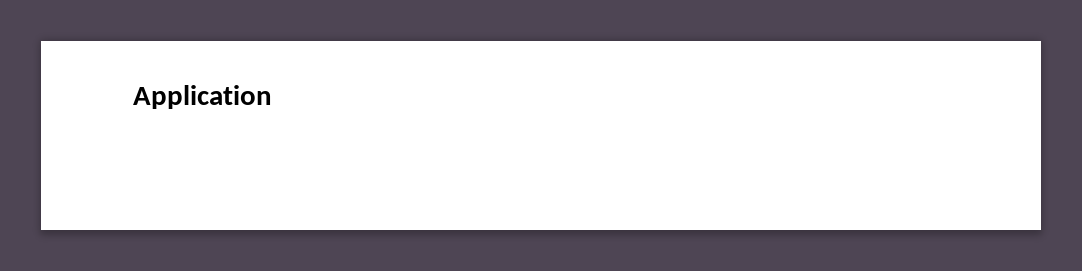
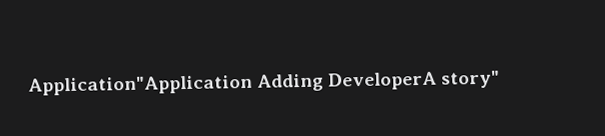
[133,85,272,109] Application -> [28,70,501,96] Application"Application Adding DeveloperA story"

